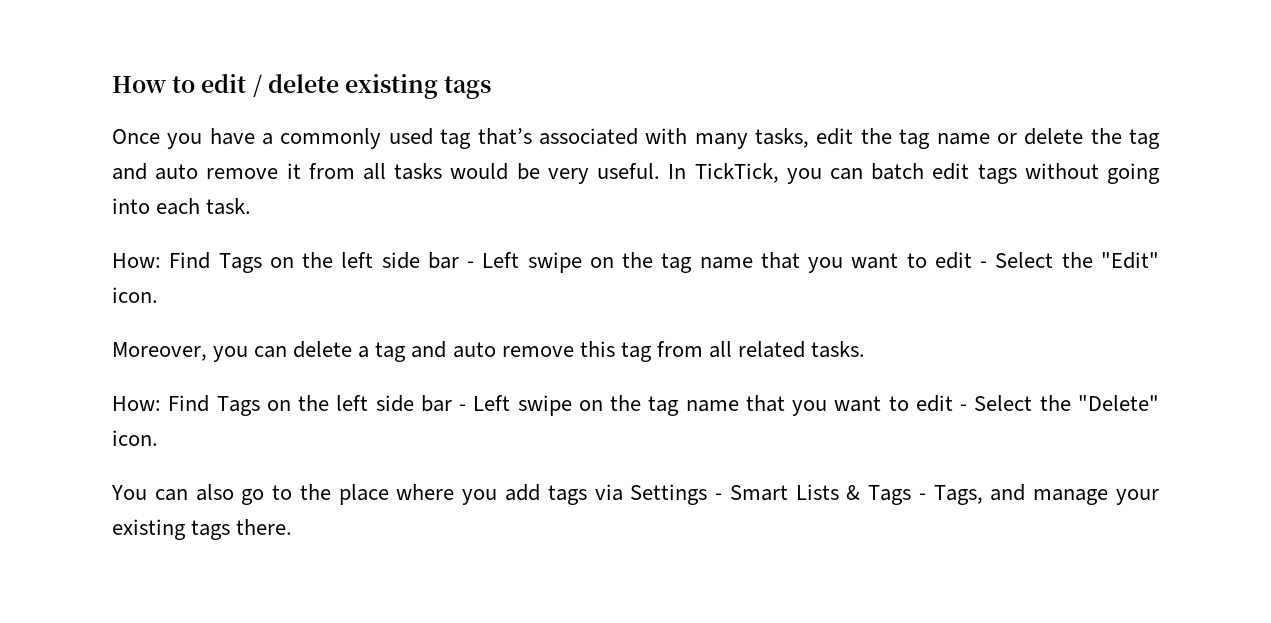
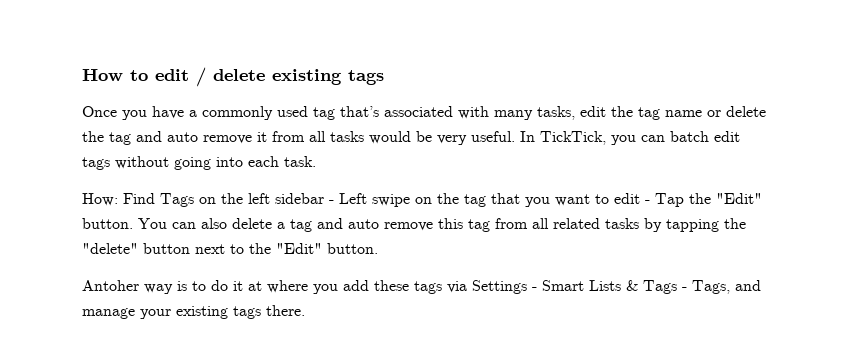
[381,252,1159,273] [112,287,158,303] [112,342,288,362] side bar - Left swipe on the tag name that you want to edit - Select the "Edit" icon. // Moreover, you can -> [275,193,762,207] [82,218,227,229] sidebar - Left swipe on the tag that you want to edit - Tap the "Edit" button. You can also
[811,341,866,358] [112,395,1159,416] [112,430,158,446] [111,484,389,505] tasks. // How: Find Tags on the left side bar - Left swipe on the tag name that you want to edit - Select the "Delete" icon. // You can also go to the place -> [605,218,746,232] [82,243,378,254] [82,280,262,294] tasks by tapping the "delete" button next to the "Edit" button. // Antoher way is to do it at
(540, 492) none -> [374,280,409,291] these

